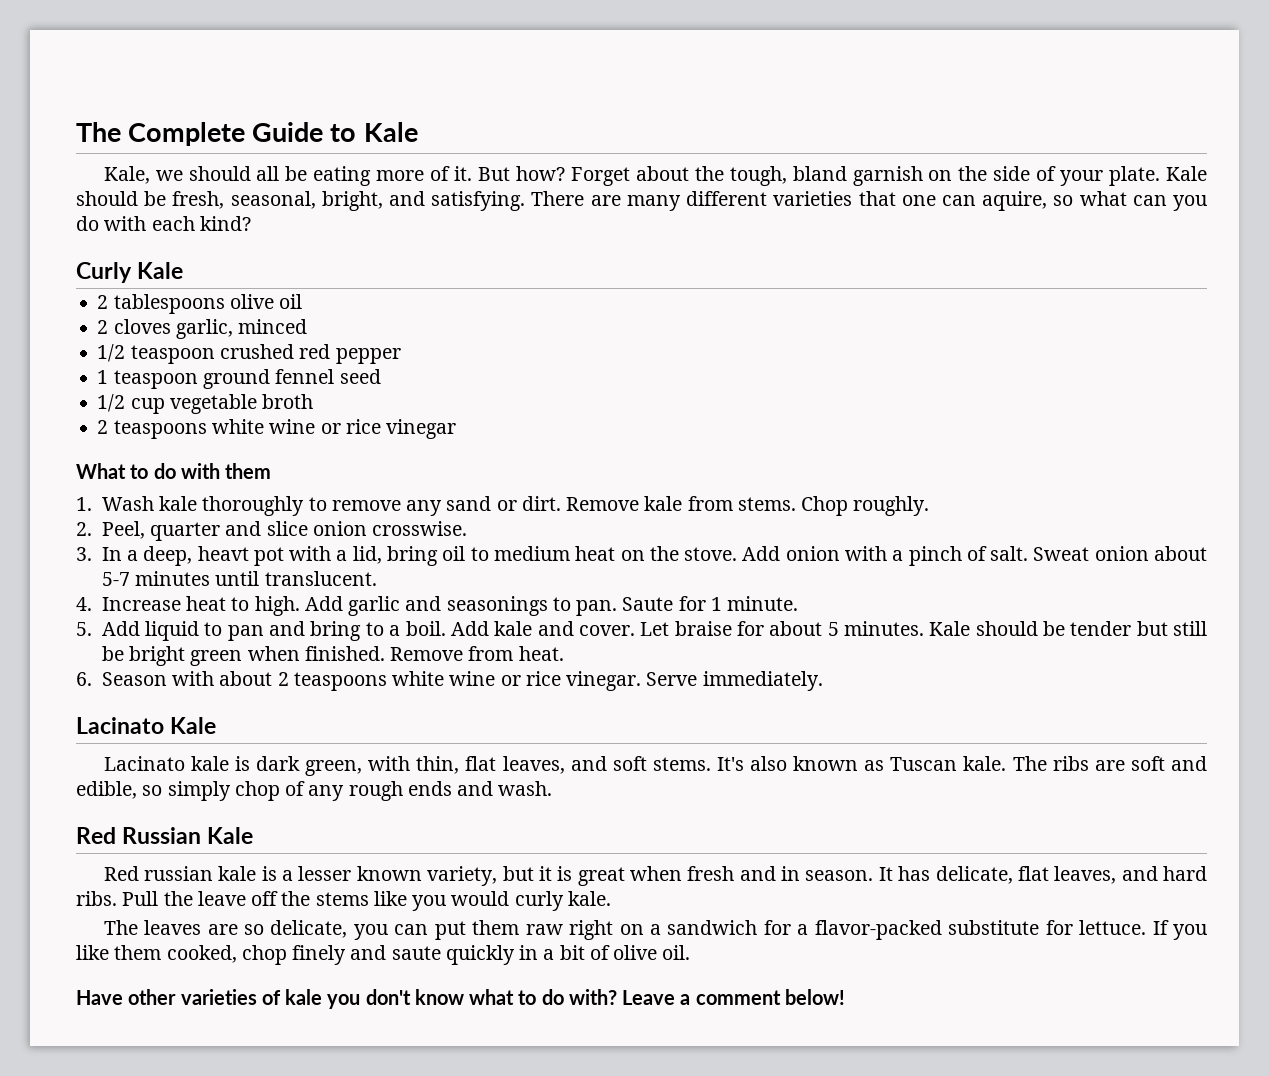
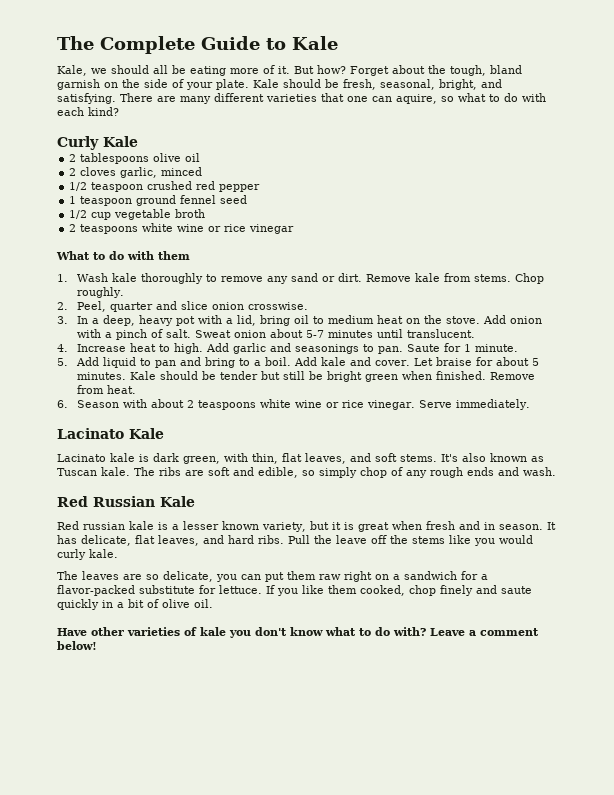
[1132,195,1207,211] can you -> [489,94,500,102] to
[197,546,249,561] heavt -> [139,315,174,326] heavy

